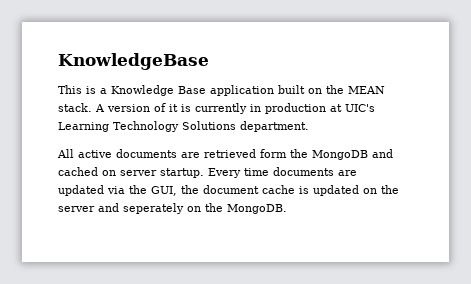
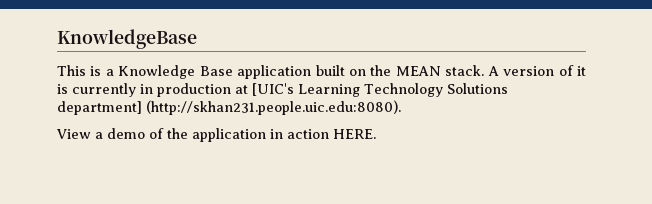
[345,104,375,112] UIC's -> [252,83,294,96] [UIC's
[240,121,309,132] [57,149,393,160] [58,167,357,178] [58,185,399,196] [58,203,287,214] department. // All active documents are retrieved form the MongoDB and cached on server startup. Every time documents are updated via the GUI, the document cache is updated on the server and seperately on the MongoDB. -> [57,100,401,115] [56,128,376,142] department] (http://skhan231.people.uic.edu:8080). // View a demo of the application in action HERE.

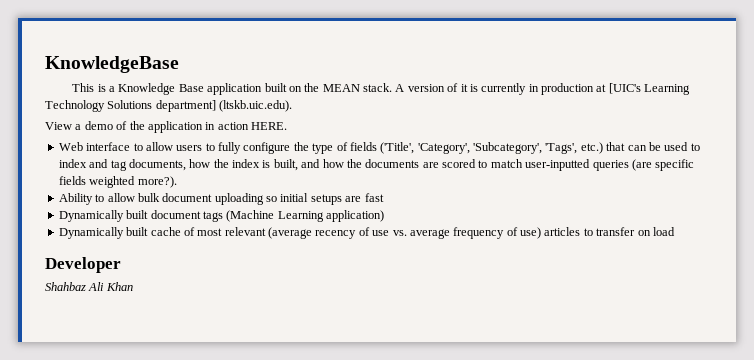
[146,100,401,115] (http://skhan231.people.uic.edu:8080). -> [219,100,293,112] (ltskb.uic.edu).
(376, 134) none -> [58,142,700,154] [58,159,695,171] [58,176,177,188] [58,193,384,205] [58,210,384,222] [58,227,675,239] [45,257,121,273] [45,282,133,291] // Web interface to allow users to fully configure the type of fields ('Title', 'Category', 'Subcategory', 'Tags', etc.) that can be used to index and tag documents, how the index is built, and how the documents are scored to match user-inputted queries (are specific fields weighted more?). // Ability to allow bulk document uploading so initial setups are fast // Dynamically built document tags (Machine Learning application) // Dynamically built cache of most relevant (average recency of use vs. average frequency of use) articles to transfer on load // Developer // Shahbaz Ali Khan

